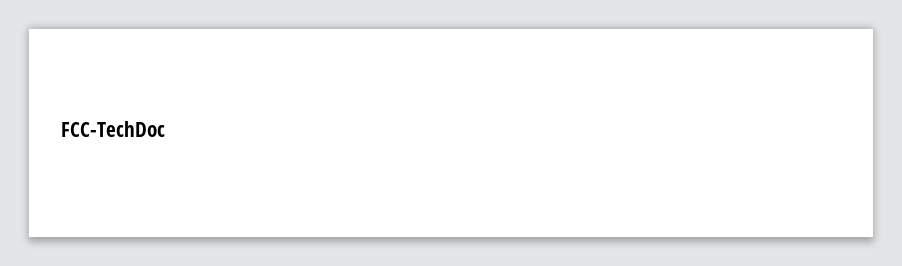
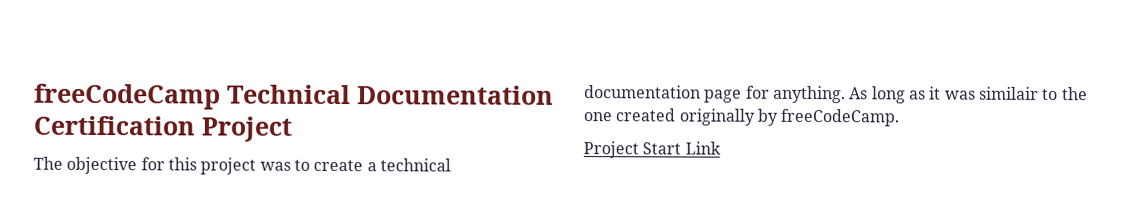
[61,121,165,137] FCC-TechDoc -> [33,83,554,110] [33,115,292,142] [33,156,451,175] [584,85,1088,104] [583,108,900,127] [583,141,721,159] freeCodeCamp Technical Documentation Certification Project // The objective for this project was to create a technical documentation page for anything. As long as it was similair to the one created originally by freeCodeCamp. // Project Start Link

